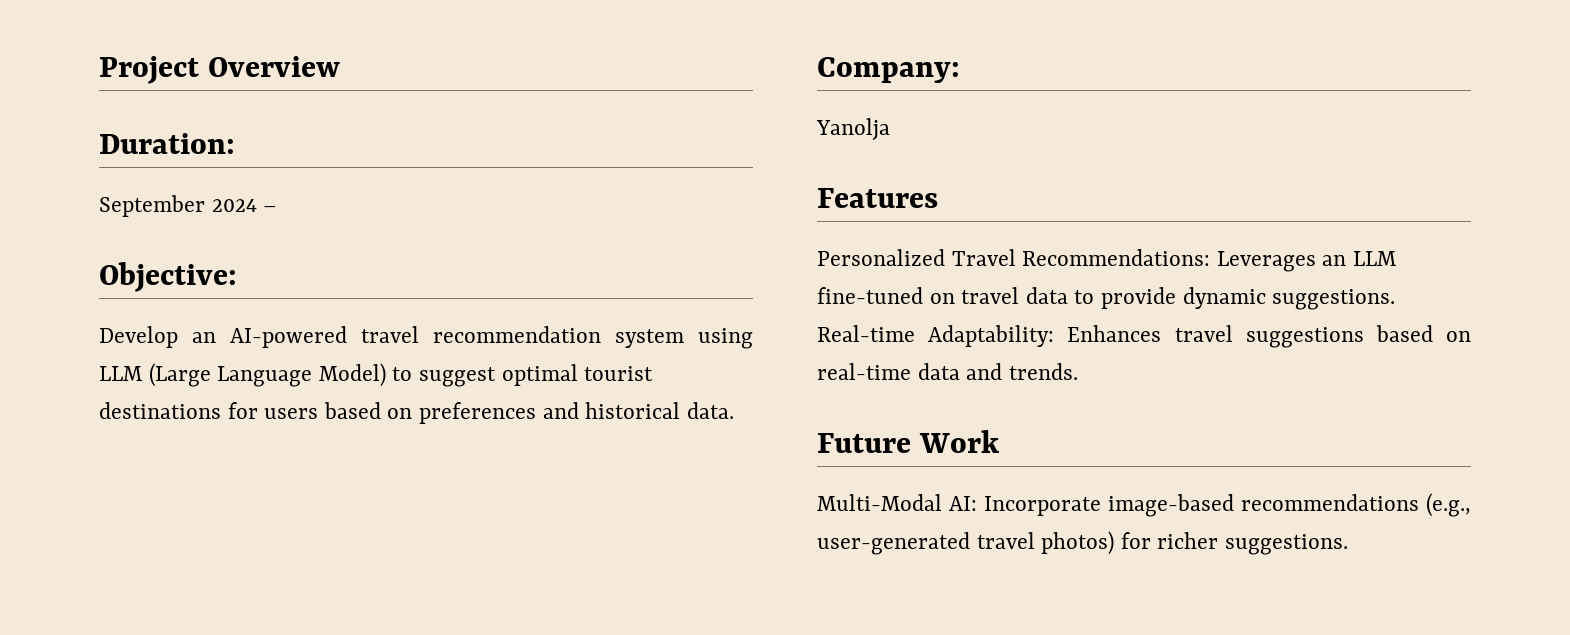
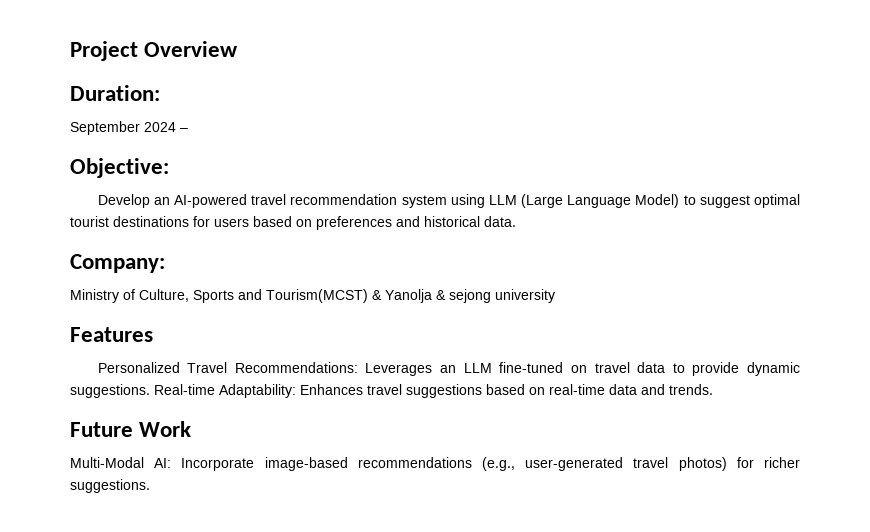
[816,118,890,140] Yanolja -> [70,289,555,303] Ministry of Culture, Sports and Tourism(MCST) & Yanolja & sejong university

